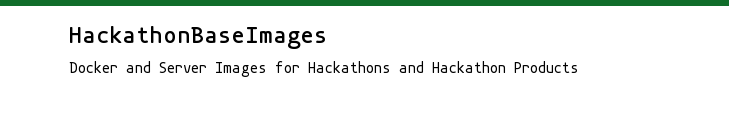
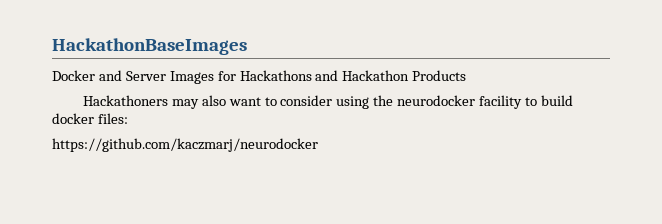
(579, 67) none -> [82,95,573,109] [52,113,128,124] [52,138,318,152] // Hackathoners may also want to consider using the neurodocker facility to build docker files: // https://github.com/kaczmarj/neurodocker

